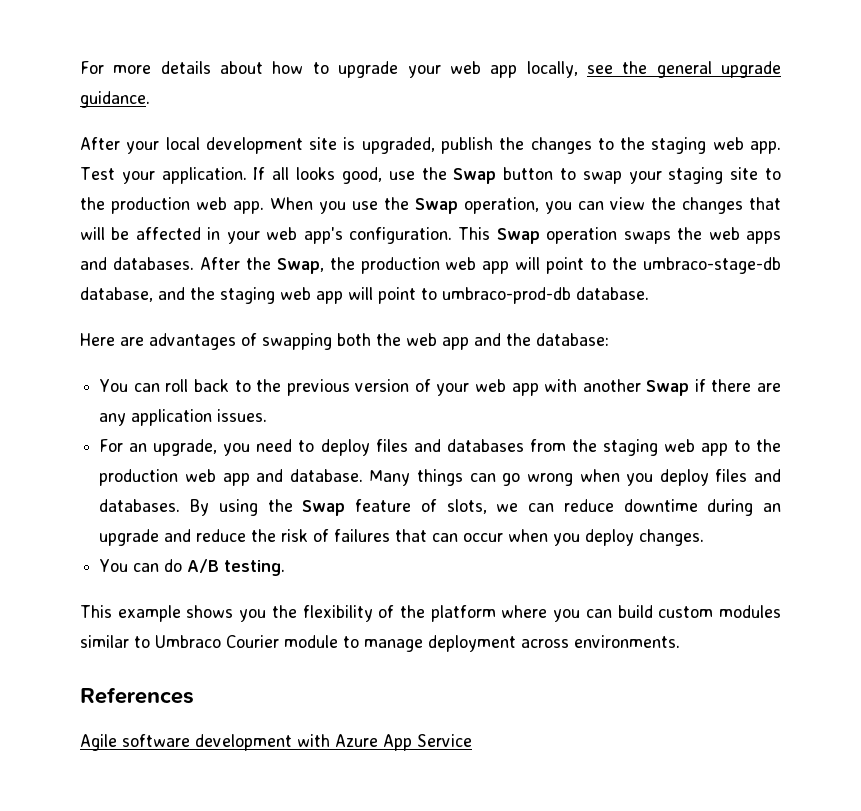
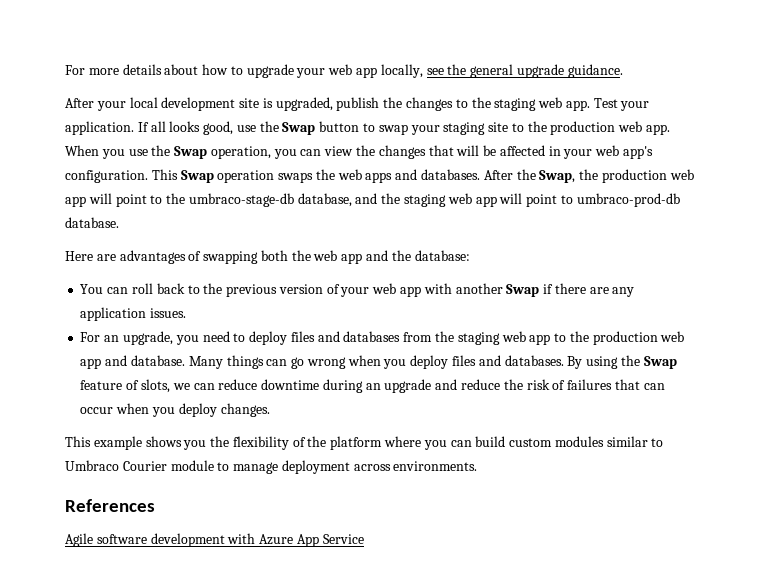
[99,559,286,576] // You can do A/B testing. -> (270, 410) none

